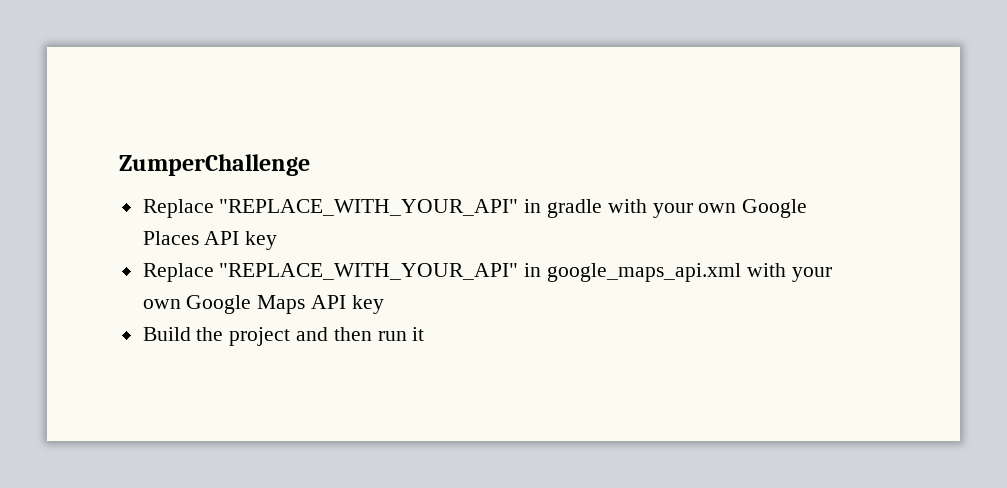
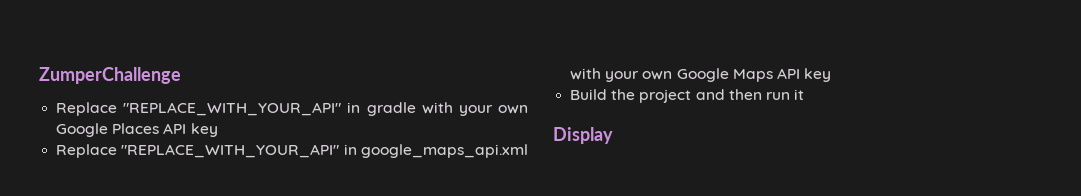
(425, 334) none -> [553,127,613,144] // Display

